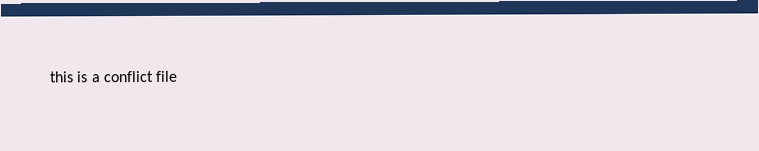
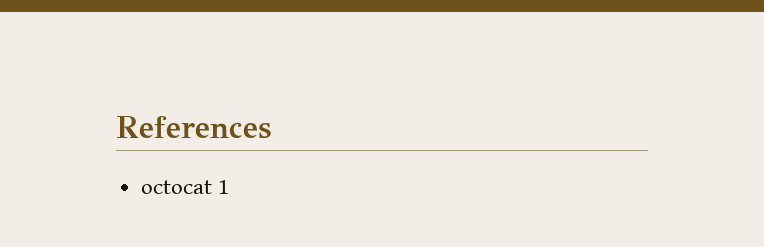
[49,70,179,83] this is a conflict file -> [116,116,272,139] [140,180,229,194] References // octocat 1

